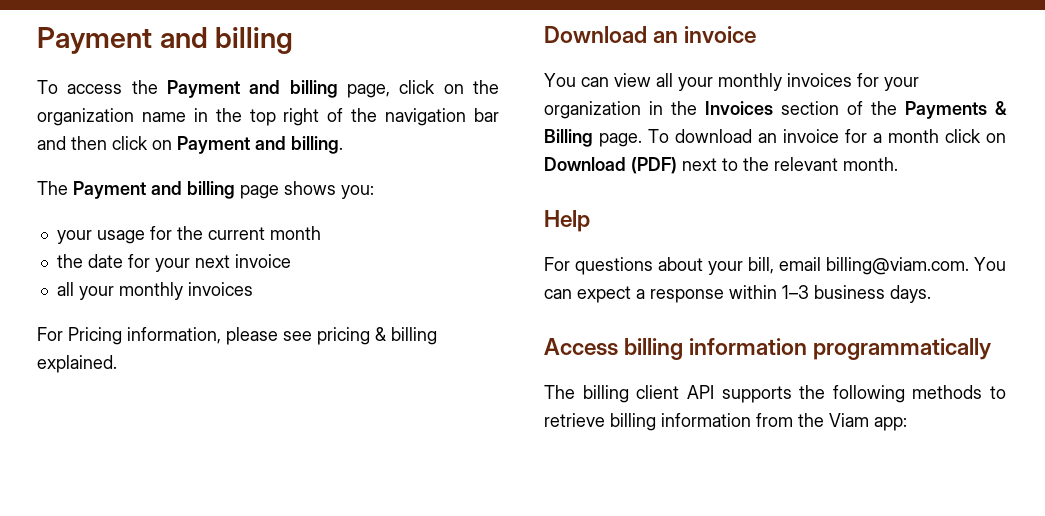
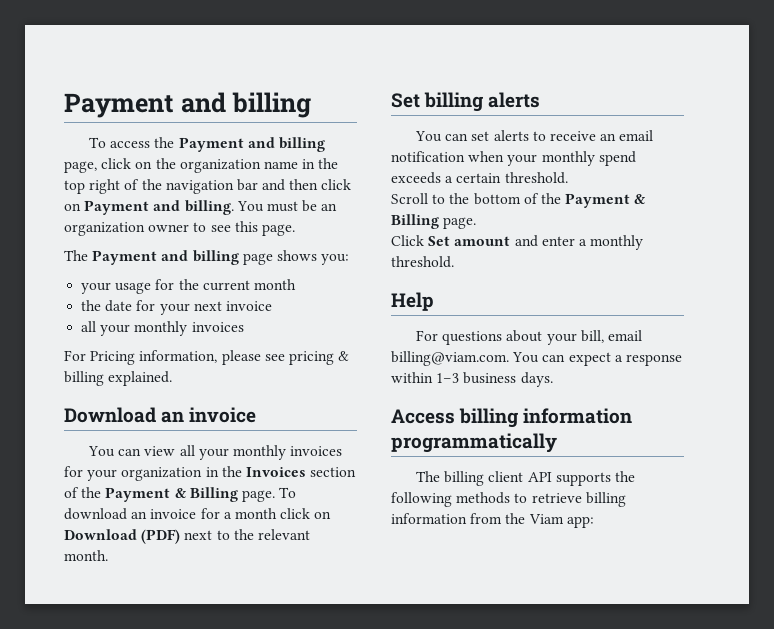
(343, 145) none -> [236,200,338,212] [64,221,295,236] You must be an organization owner to see this page.
[905,101,987,119] Payments -> [105,487,171,502] Payment
(898, 164) none -> [391,92,541,112] [414,130,654,142] [391,151,636,166] [391,172,568,184] [391,193,646,208] [391,214,477,229] [391,235,644,250] [391,256,454,268] // Set billing alerts // You can set alerts to receive an email notification when your monthly spend exceeds a certain threshold. // Scroll to the bottom of the Payment & Billing page. // Click Set amount and enter a monthly threshold.

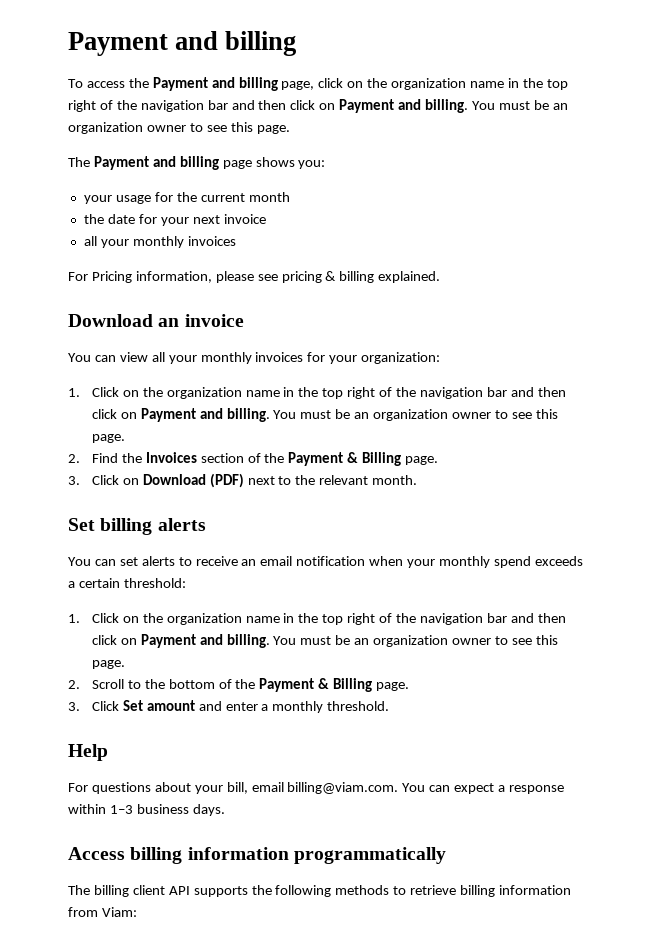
[121,467,219,481] organization in -> [361,352,441,364] [68,387,566,399] [91,408,558,422] [91,434,125,443] [68,453,118,463] organization: // 1. Click on the organization name in the top right of the navigation bar and then click on Payment and billing. You must be an organization owner to see this page. // 2. Find
[279,487,297,498] [64,508,311,520] To download an invoice for a month click -> [68,475,119,485] // 3. Click
[504,172,568,184] threshold. // -> [123,578,186,588] [68,613,566,625] [91,634,558,648] [91,660,125,669] [68,680,80,689] threshold: // 1. Click on the organization name in the top right of the navigation bar and then click on Payment and billing. You must be an organization owner to see this page. // 2.
(477, 223) none -> [68,702,80,711] 3.
[505,513,594,528] the Viam app: -> [101,907,137,917] Viam:

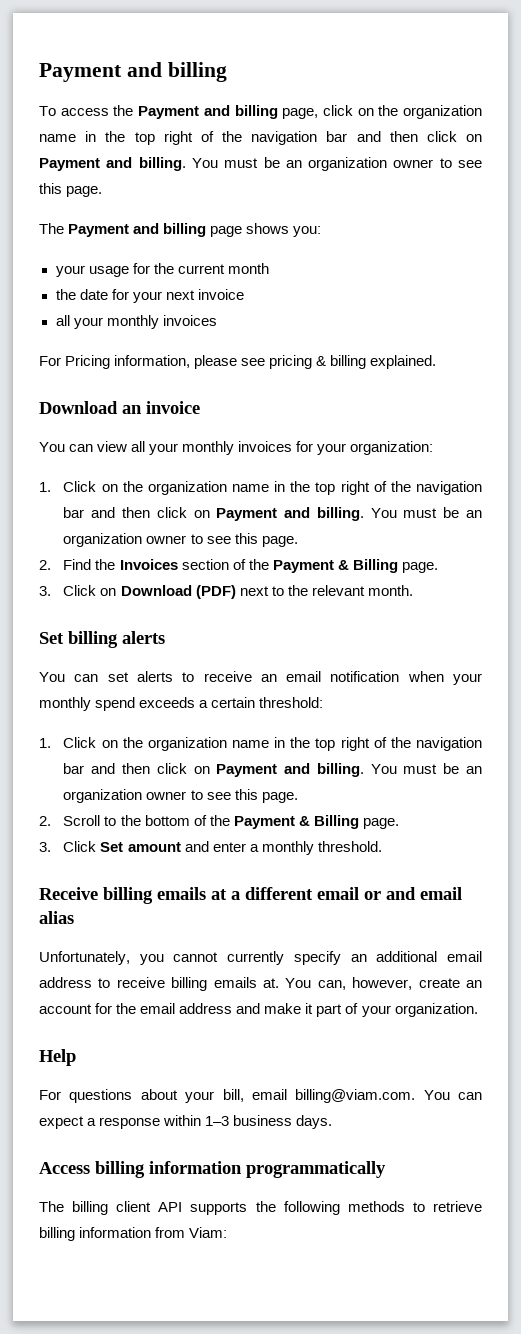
(390, 706) none -> [39,887,462,904] [39,911,74,924] [39,951,483,965] [39,977,482,991] [39,1003,478,1017] // Receive billing emails at a different email or and email alias // Unfortunately, you cannot currently specify an additional email address to receive billing emails at. You can, however, create an account for the email address and make it part of your organization.

